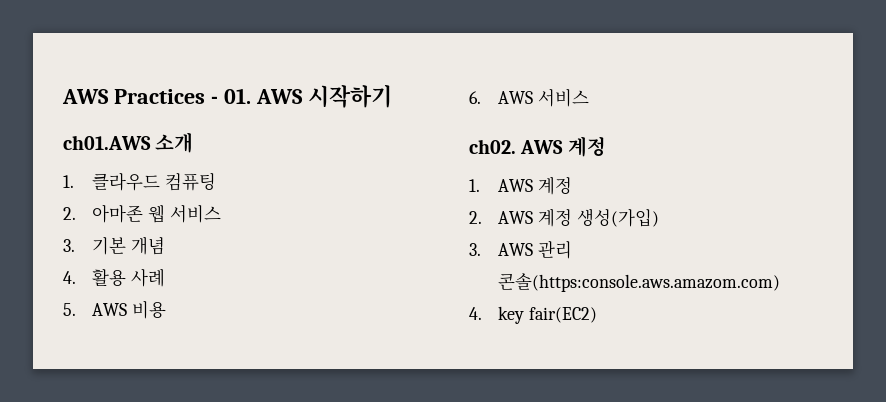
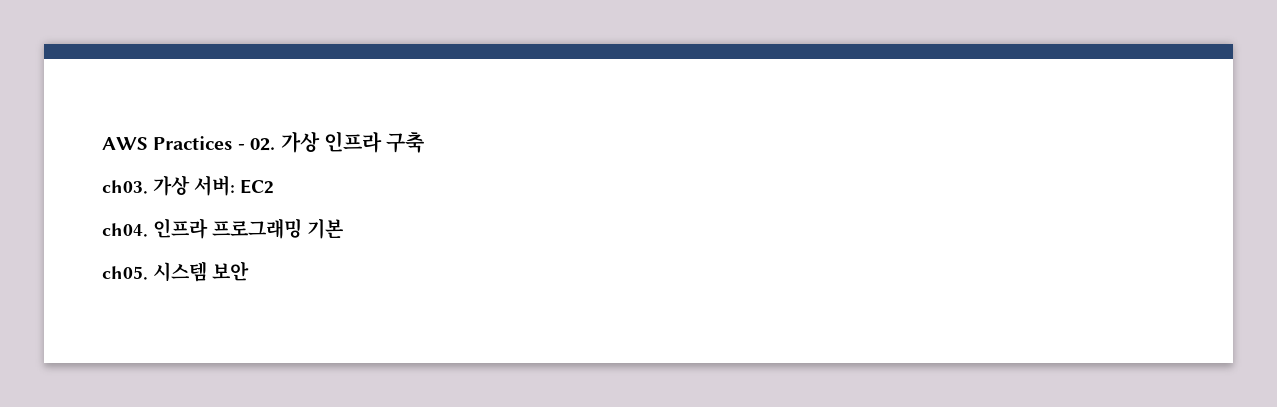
[223,84,392,108] [63,132,194,153] [63,172,217,191] [63,204,221,223] [63,236,166,255] [63,268,166,287] [63,300,167,319] [469,88,590,107] [469,136,606,157] [469,176,573,195] [469,208,659,227] [469,241,573,259] [498,273,781,292] [469,306,598,324] 01. AWS 시작하기 // ch01.AWS 소개 // 1. 클라우드 컴퓨팅 // 2. 아마존 웹 서비스 // 3. 기본 개념 // 4. 활용 사례 // 5. AWS 비용 // 6. AWS 서비스 // ch02. AWS 계정 // 1. AWS 계정 // 2. AWS 계정 생성(가입) // 3. AWS 관리 콘솔(https:console.aws.amazom.com) // 4. key fair(EC2) -> [250,131,425,153] [102,175,275,196] [102,218,345,239] [102,261,250,282] 02. 가상 인프라 구축 // ch03. 가상 서버: EC2 // ch04. 인프라 프로그래밍 기본 // ch05. 시스템 보안

